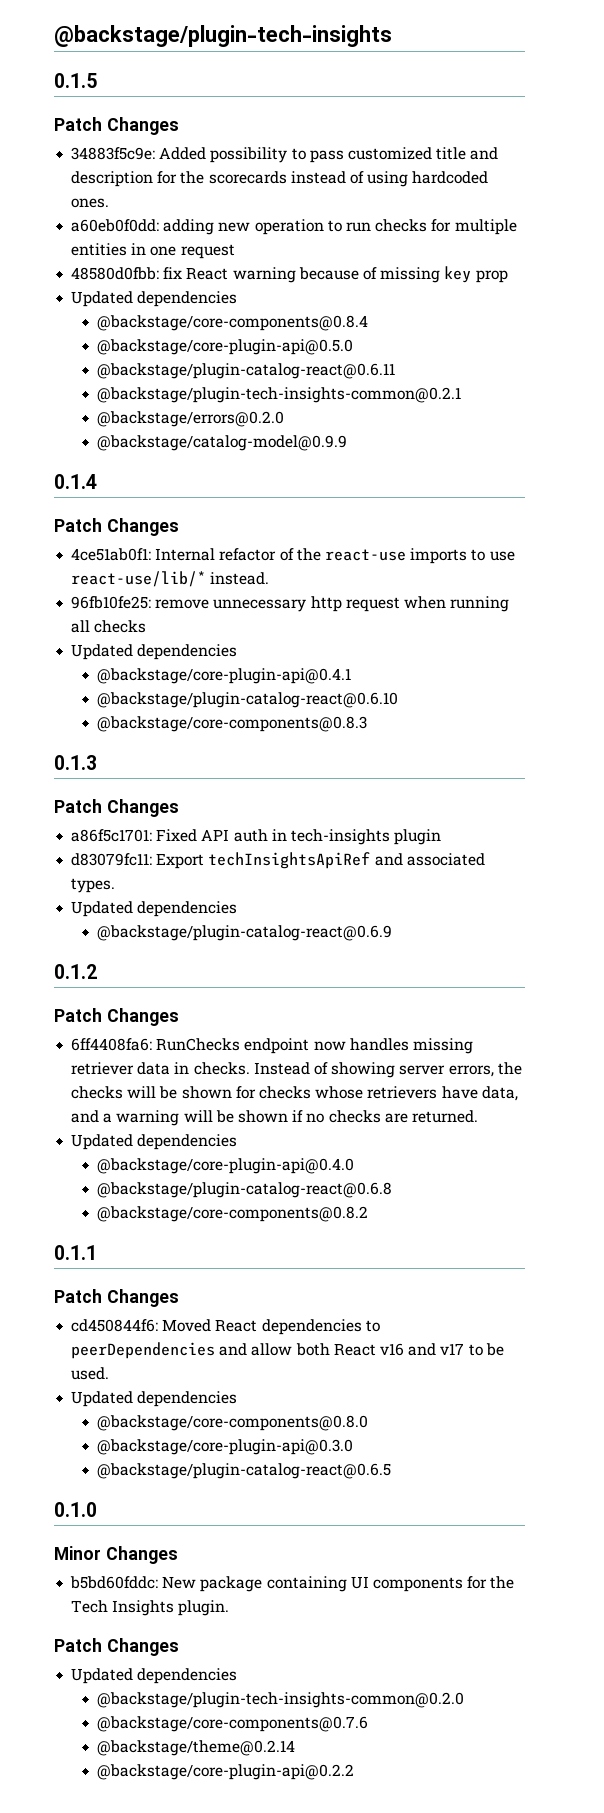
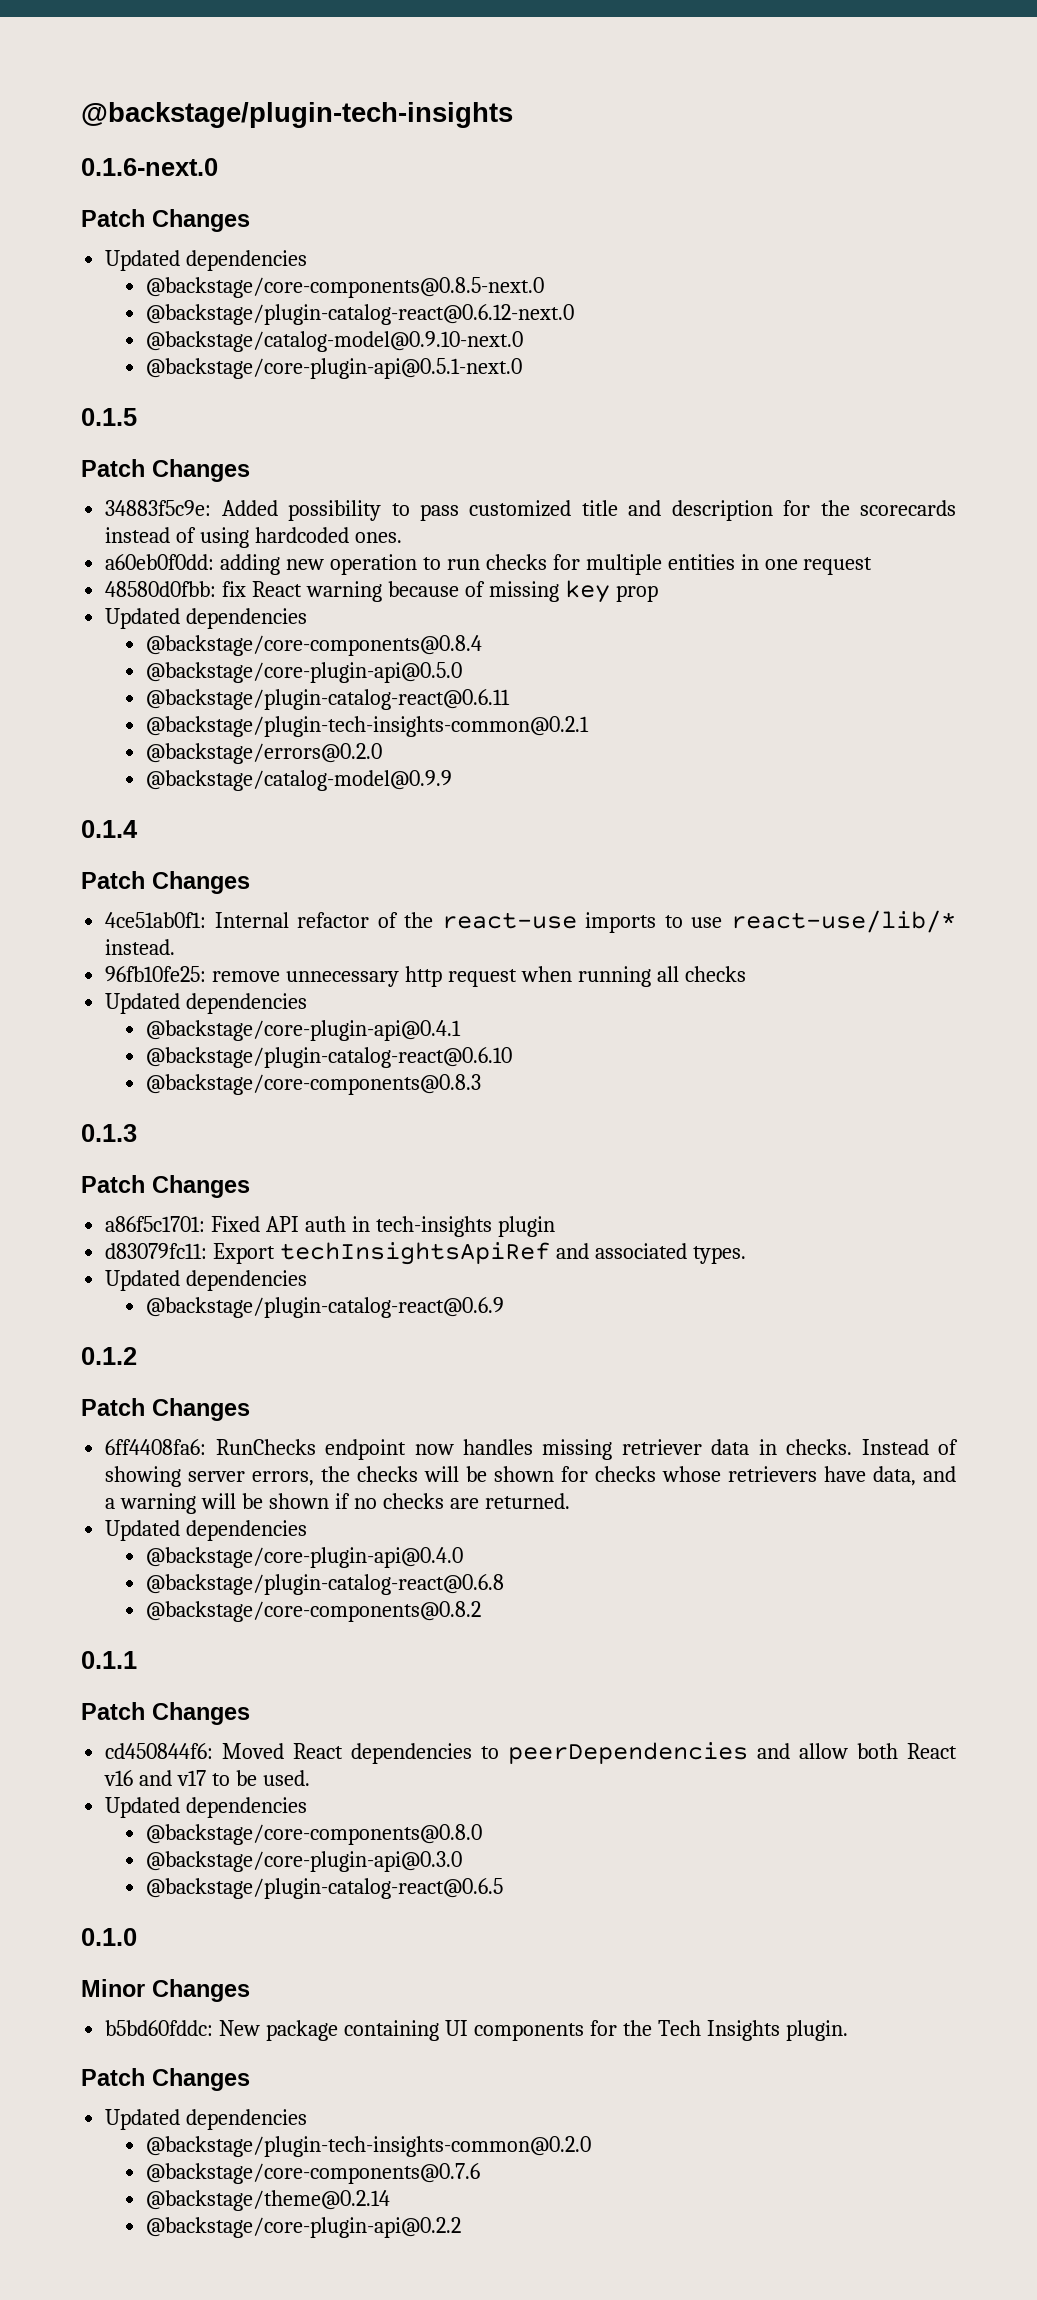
(392, 36) none -> [81,158,218,176] [81,209,250,232] [105,250,308,271] [145,277,544,298] [145,304,574,325] [145,331,523,352] [145,358,522,379] // 0.1.6-next.0 // Patch Changes // Updated dependencies // @backstage/core-components@0.8.5-next.0 // @backstage/plugin-catalog-react@0.6.12-next.0 // @backstage/catalog-model@0.9.10-next.0 // @backstage/core-plugin-api@0.5.1-next.0

